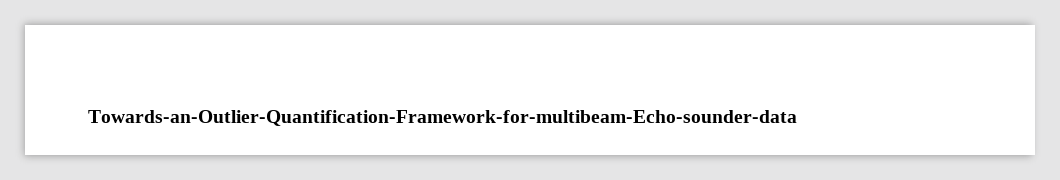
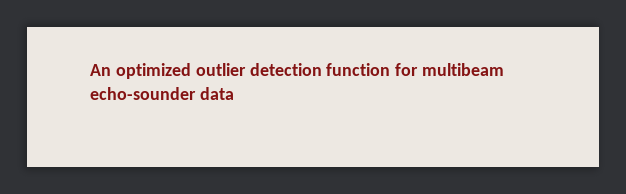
[88,110,797,126] Towards-an-Outlier-Quantification-Framework-for-multibeam-Echo-sounder-data -> [90,63,505,79] [90,87,234,100] An optimized outlier detection function for multibeam echo-sounder data

